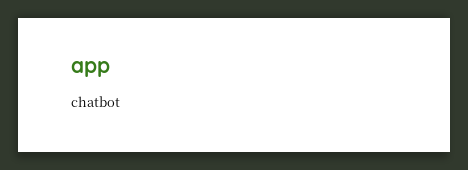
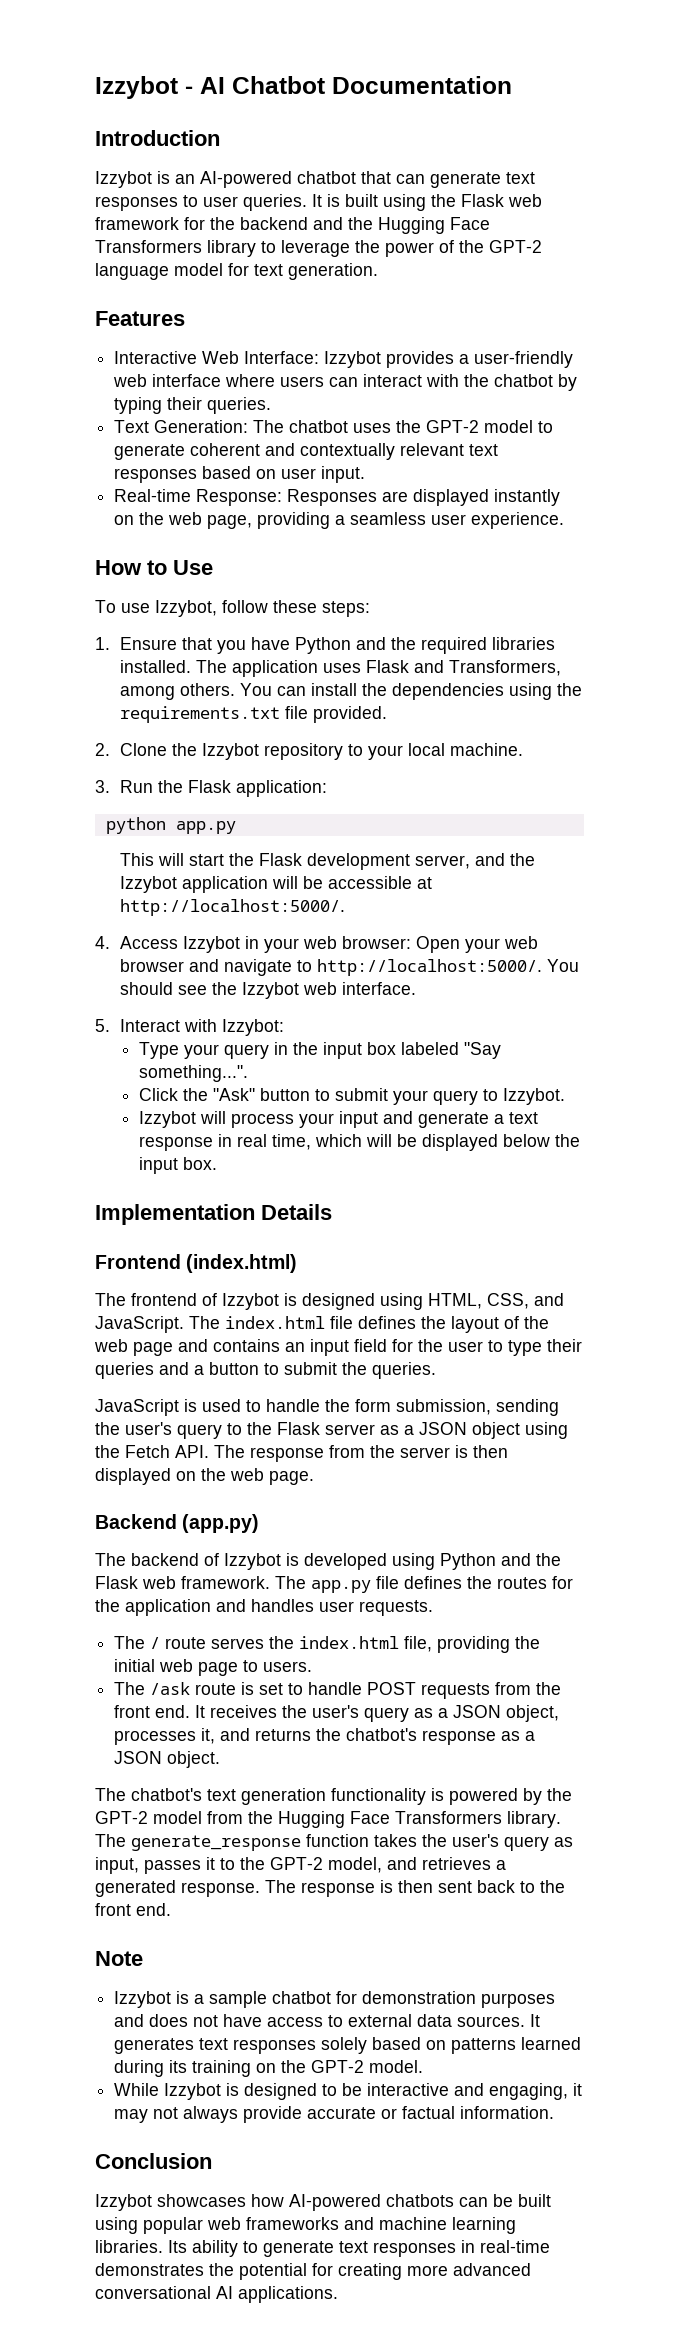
[71,61,110,77] [71,96,120,107] app // chatbot -> [95,76,512,99] [95,130,220,146] [95,171,535,188] [95,194,542,211] [95,217,490,234] [95,240,542,257] [95,263,378,280] [95,311,185,326] [114,351,574,368] [113,374,578,391] [114,397,272,414] [114,420,554,433] [114,443,499,460] [114,466,366,483] [114,489,561,506] [114,512,565,529] [95,560,213,575] [95,600,370,617] [95,637,555,654] [119,660,561,677] [119,683,582,700] [119,706,387,723] [95,743,523,760] [95,780,327,797] [105,817,236,834] [119,853,535,870] [119,876,432,893] [119,899,345,916] [95,936,538,953] [119,959,579,976] [119,982,416,999] [95,1019,284,1036] [138,1042,501,1059] [138,1065,248,1082] [138,1088,565,1105] [138,1111,538,1128] [138,1134,580,1151] [138,1157,217,1174] [95,1204,332,1225] [95,1254,298,1273] [95,1293,564,1310] [95,1316,549,1333] [94,1339,582,1356] [95,1362,436,1379] [95,1399,559,1416] [95,1422,568,1439] [95,1445,508,1462] [95,1468,314,1485] [95,1514,260,1533] [95,1553,561,1570] [95,1576,573,1593] [95,1599,433,1616] [114,1636,541,1653] [114,1659,313,1676] [114,1682,562,1699] [114,1705,560,1722] [114,1728,536,1745] [114,1751,221,1768] [95,1788,572,1805] [95,1811,561,1828] [95,1834,573,1851] [95,1857,506,1874] [95,1880,565,1897] [95,1903,171,1916] [95,1951,143,1966] [114,1991,556,2008] [114,2014,541,2027] [114,2037,582,2054] [114,2060,424,2077] [114,2083,583,2100] [114,2106,555,2123] [95,2153,212,2169] [95,2194,551,2211] [95,2217,516,2234] [95,2240,550,2257] [95,2263,531,2280] [95,2286,338,2303] Izzybot - AI Chatbot Documentation // Introduction // Izzybot is an AI-powered chatbot that can generate text responses to user queries. It is built using the Flask web framework for the backend and the Hugging Face Transformers library to leverage the power of the GPT-2 language model for text generation. // Features // Interactive Web Interface: Izzybot provides a user-friendly web interface where users can interact with the chatbot by typing their queries. // Text Generation: The chatbot uses the GPT-2 model to generate coherent and contextually relevant text responses based on user input. // Real-time Response: Responses are displayed instantly on the web page, providing a seamless user experience. // How to Use // To use Izzybot, follow these steps: // 1. Ensure that you have Python and the required libraries installed. The application uses Flask and Transformers, among others. You can install the dependencies using the requirements.txt file provided. // 2. Clone the Izzybot repository to your local machine. // 3. Run the Flask application: // python app.py // This will start the Flask development server, and the Izzybot application will be accessible at http://localhost:5000/. // 4. Access Izzybot in your web browser: Open your web browser and navigate to http://localhost:5000/. You should see the Izzybot web interface. // 5. Interact with Izzybot: // Type your query in the input box labeled "Say something...". // Click the "Ask" button to submit your query to Izzybot. // Izzybot will process your input and generate a text response in real time, which will be displayed below the input box. // Implementation Details // Frontend (index.html) // The frontend of Izzybot is designed using HTML, CSS, and JavaScript. The index.html file defines the layout of the web page and contains an input field for the user to type their queries and a button to submit the queries. // JavaScript is used to handle the form submission, sending the user's query to the Flask server as a JSON object using the Fetch API. The response from the server is then displayed on the web page. // Backend (app.py) // The backend of Izzybot is developed using Python and the Flask web framework. The app.py file defines the routes for the application and handles user requests. // The / route serves the index.html file, providing the initial web page to users. // The /ask route is set to handle POST requests from the front end. It receives the user's query as a JSON object, processes it, and returns the chatbot's response as a JSON object. // The chatbot's text generation functionality is powered by the GPT-2 model from the Hugging Face Transformers library. The generate_response function takes the user's query as input, passes it to the GPT-2 model, and retrieves a generated response. The response is then sent back to the front end. // Note // Izzybot is a sample chatbot for demonstration purposes and does not have access to external data sources. It generates text responses solely based on patterns learned during its training on the GPT-2 model. // While Izzybot is designed to be interactive and engaging, it may not always provide accurate or factual information. // Conclusion // Izzybot showcases how AI-powered chatbots can be built using popular web frameworks and machine learning libraries. Its ability to generate text responses in real-time demonstrates the potential for creating more advanced conversational AI applications.

